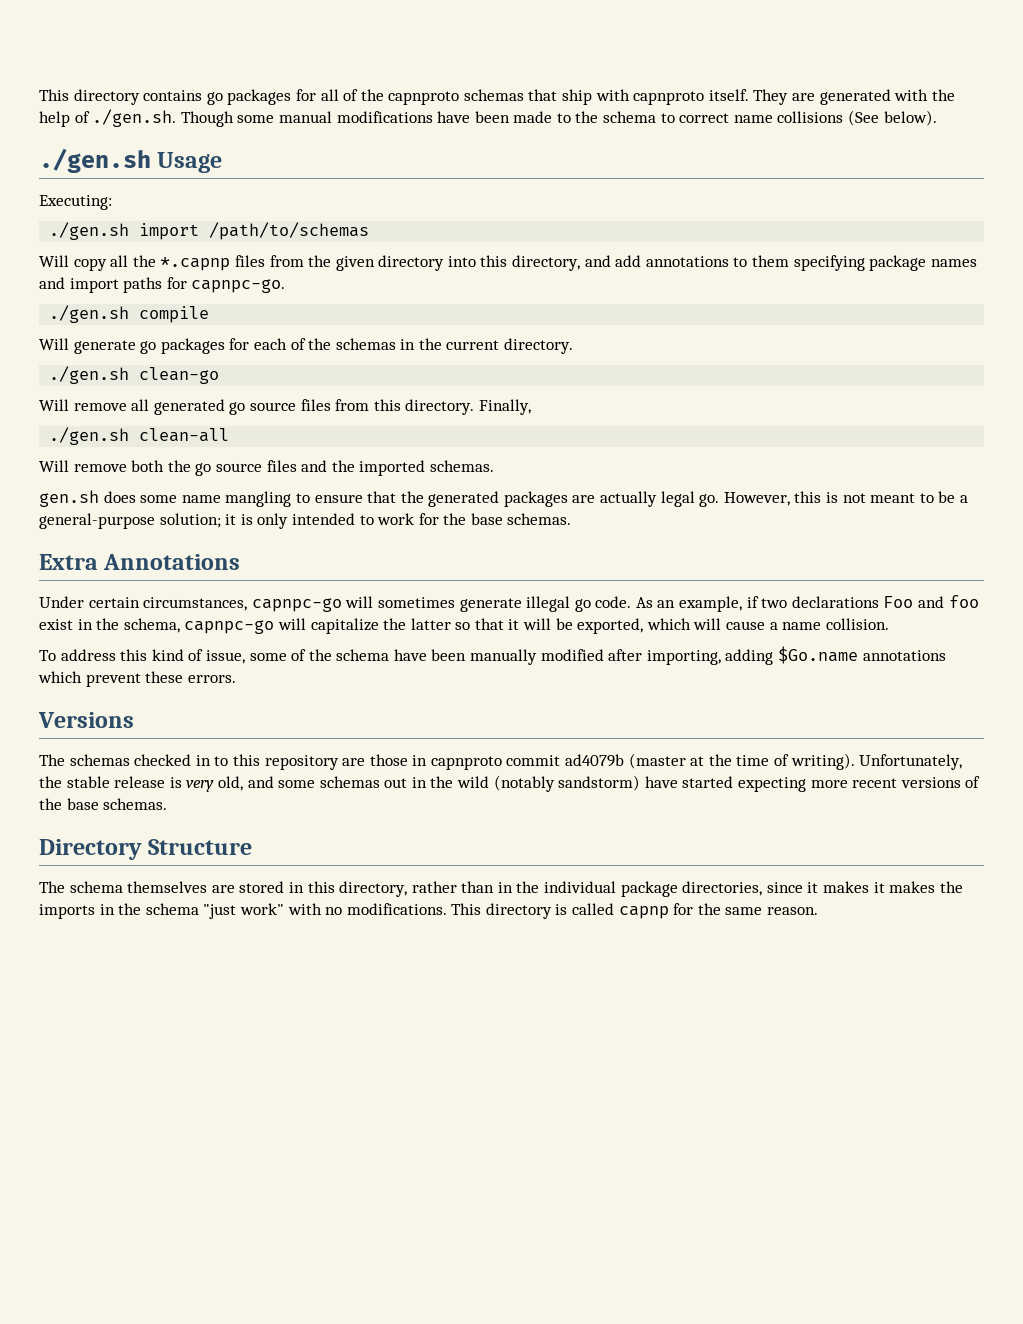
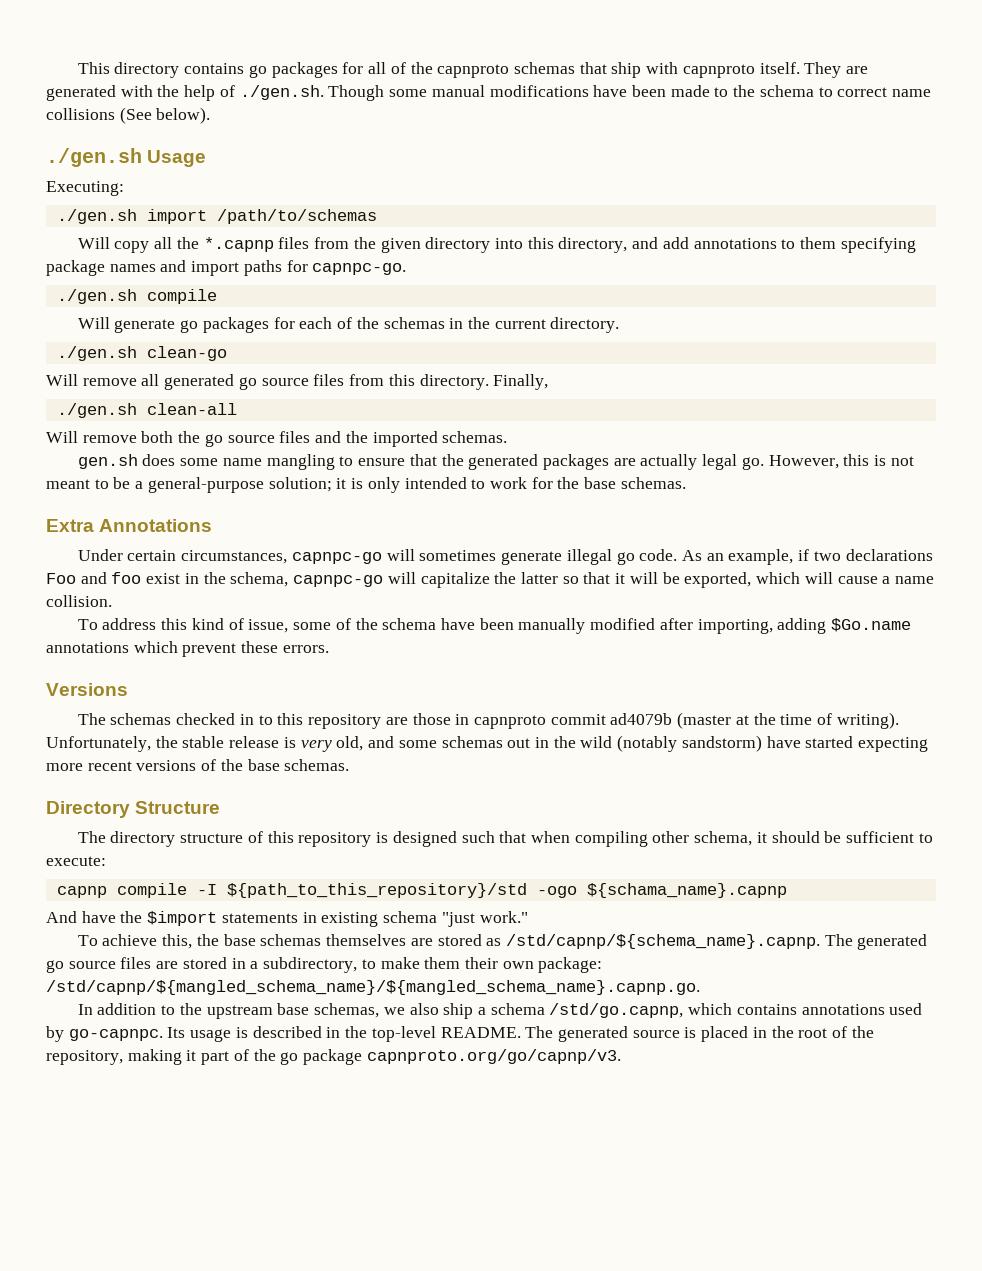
[69,881,963,897] [39,903,819,919] schema themselves are stored in this directory, rather than in the individual package directories, since it makes it makes the imports in the schema "just work" with no modifications. This directory is called capnp for the same reason. -> [110,831,933,847] [46,856,106,866] [56,883,787,898] [46,911,528,927] [77,934,928,950] [46,957,603,973] [46,980,700,995] [77,1003,923,1019] [46,1026,874,1042] [46,1049,621,1065] directory structure of this repository is designed such that when compiling other schema, it should be sufficient to execute: // capnp compile -I ${path_to_this_repository}/std -ogo ${schama_name}.capnp // And have the $import statements in existing schema "just work." // To achieve this, the base schemas themselves are stored as /std/capnp/${schema_name}.capnp. The generated go source files are stored in a subdirectory, to make them their own package: /std/capnp/${mangled_schema_name}/${mangled_schema_name}.capnp.go. // In addition to the upstream base schemas, we also ship a schema /std/go.capnp, which contains annotations used by go-capnpc. Its usage is described in the top-level README. The generated source is placed in the root of the repository, making it part of the go package capnproto.org/go/capnp/v3.

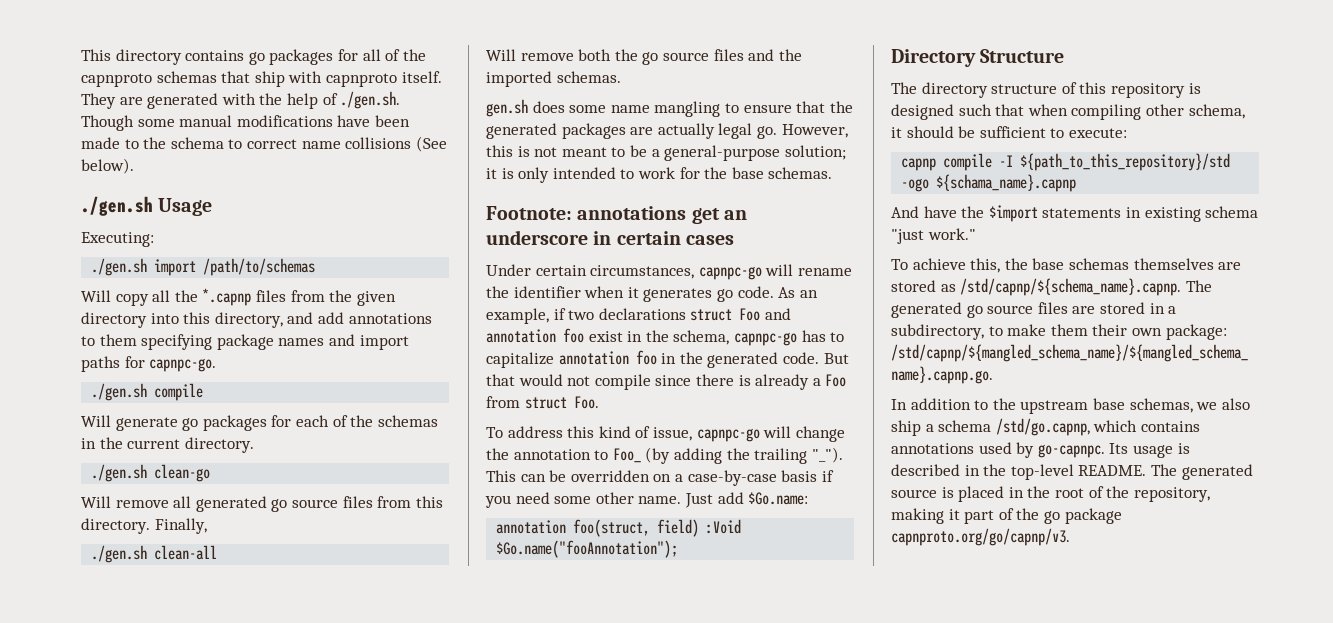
[46,519,213,532] Extra Annotations -> [486,206,747,224] [486,230,734,245] Footnote: annotations get an underscore in certain cases
[419,549,612,565] sometimes generate illegal -> [797,268,852,276] [486,286,713,302] rename the identifier when it generates
(933, 555) none -> [690,309,733,321] struct
(107, 578) none -> [486,329,556,343] annotation
[387,572,934,588] [46,595,112,607] will capitalize the latter so that it will be exported, which will cause a name collision. -> [801,330,845,342] [486,350,849,368] [486,374,847,390] [486,396,599,409] has to capitalize annotation foo in the generated code. But that would not compile since there is already a Foo from struct Foo.
[293,618,912,634] [46,641,329,657] [46,683,128,696] [77,712,899,729] [46,735,929,752] [46,759,350,771] some of the schema have been manually modified after importing, adding $Go.name annotations which prevent these errors. // Versions // The schemas checked in to this repository are those in capnproto commit ad4079b (master at the time of writing). Unfortunately, the stable release is very old, and some schemas out in the wild (notably sandstorm) have started expecting more recent versions of the base schemas. -> [696,426,845,442] [486,447,843,464] [486,470,834,486] [485,492,809,508] [496,519,742,537] [496,540,679,558] capnpc-go will change the annotation to Foo_ (by adding the trailing "_"). This can be overridden on a case-by-case basis if you need some other name. Just add $Go.name: // annotation foo(struct, field) :Void $Go.name("fooAnnotation");

